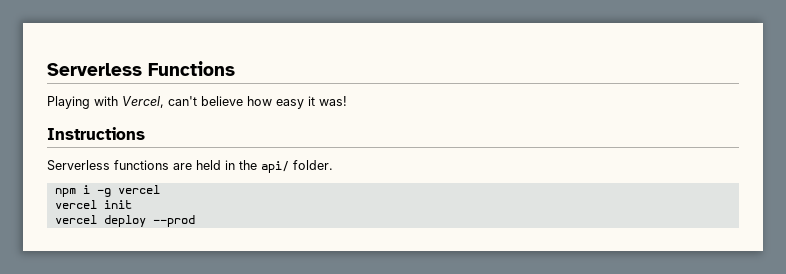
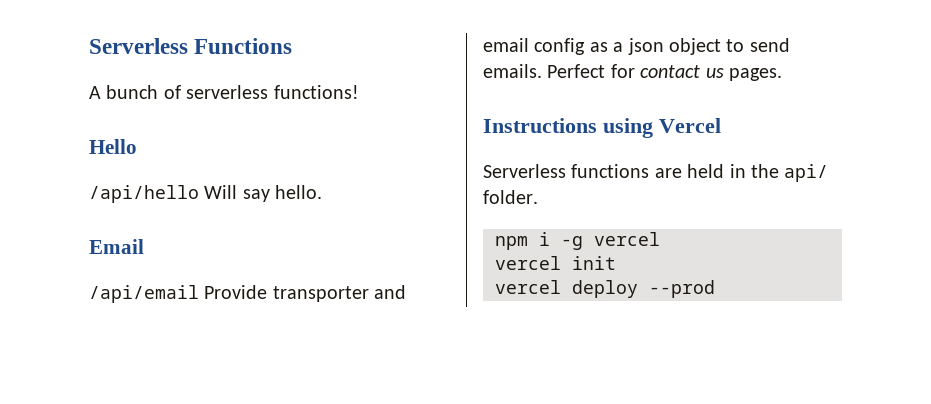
[47,96,347,109] Playing with Vercel, can't believe how easy it was! -> [89,85,359,99] [89,139,137,154] [89,185,323,203] [89,239,144,254] [89,285,407,303] [483,38,790,55] [483,64,782,81] A bunch of serverless functions! // Hello // /api/hello Will say hello. // Email // /api/email Provide transporter and email config as a json object to send emails. Perfect for contact us pages.
(145, 133) none -> [603,118,721,138] using Vercel

